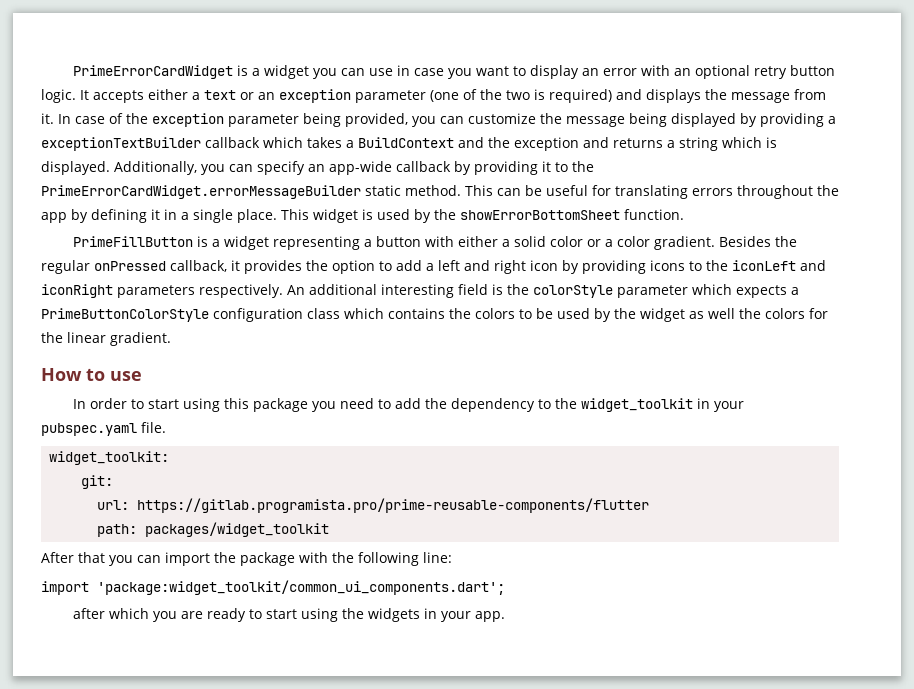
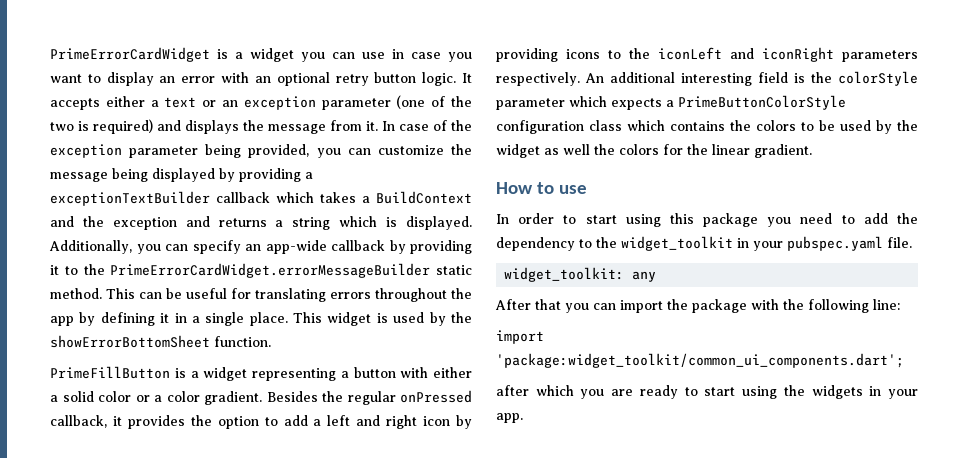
[81,475,114,489] [97,498,650,513] [97,522,330,537] // git: // url: https://gitlab.programista.pro/prime-reusable-components/flutter // path: packages/widget_toolkit -> [632,271,657,282] any

